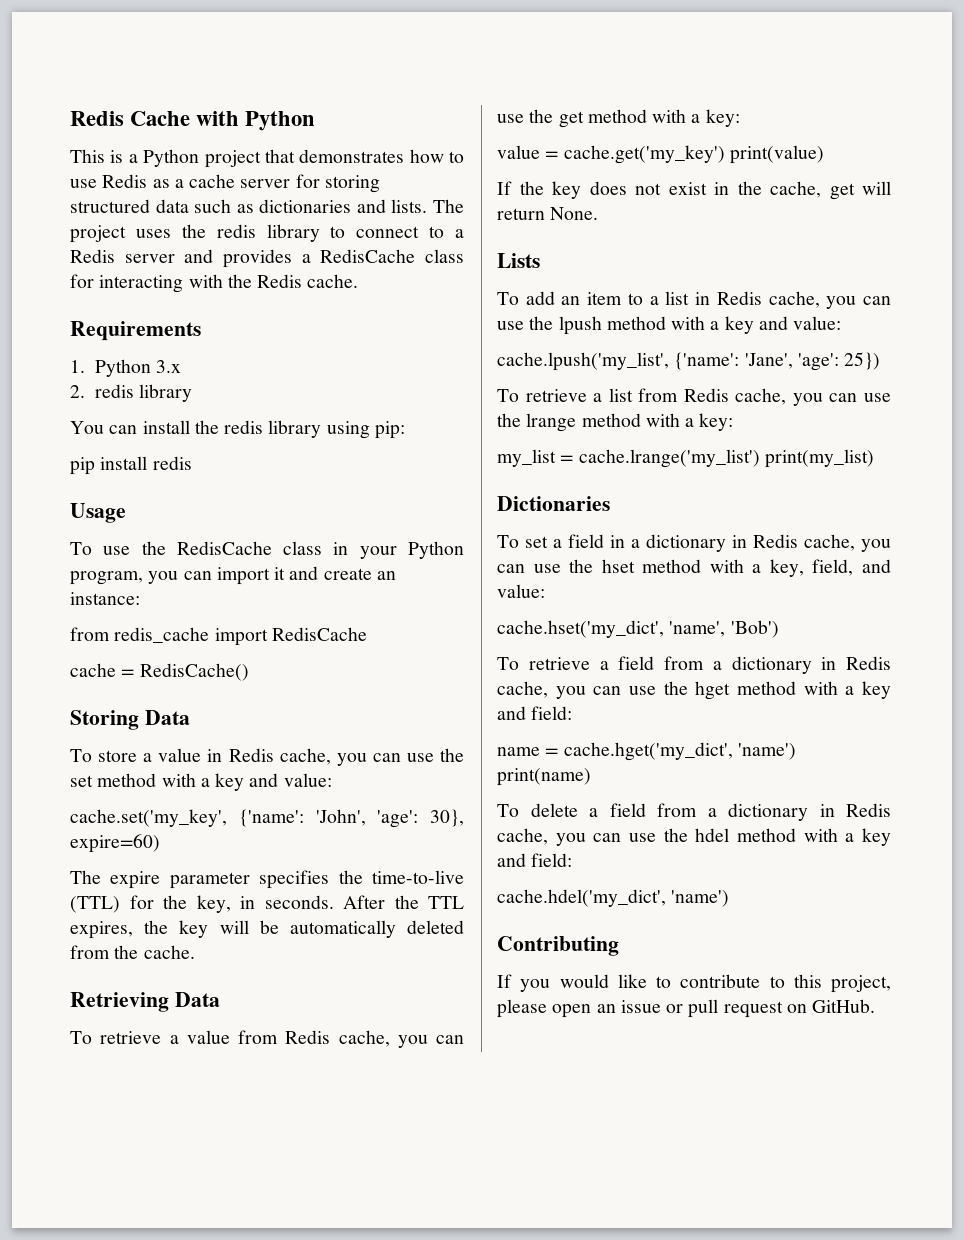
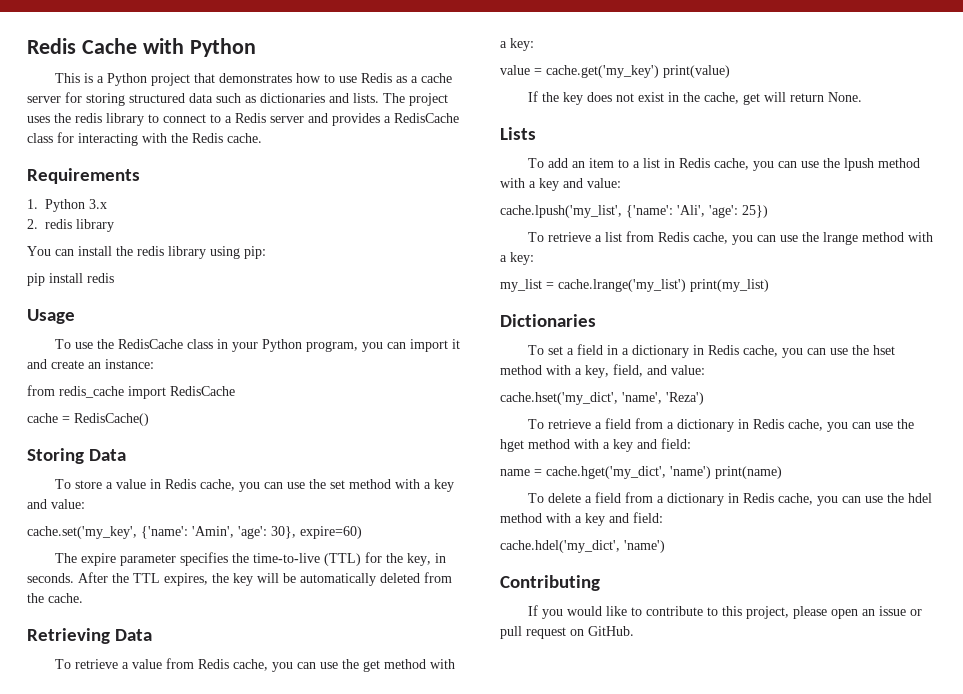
[315,809,366,826] 'John', -> [192,526,234,538] 'Amin',
[744,353,793,369] 'Jane', -> [677,205,705,217] 'Ali',
[730,620,779,638] 'Bob') -> [666,392,704,405] 'Reza')

